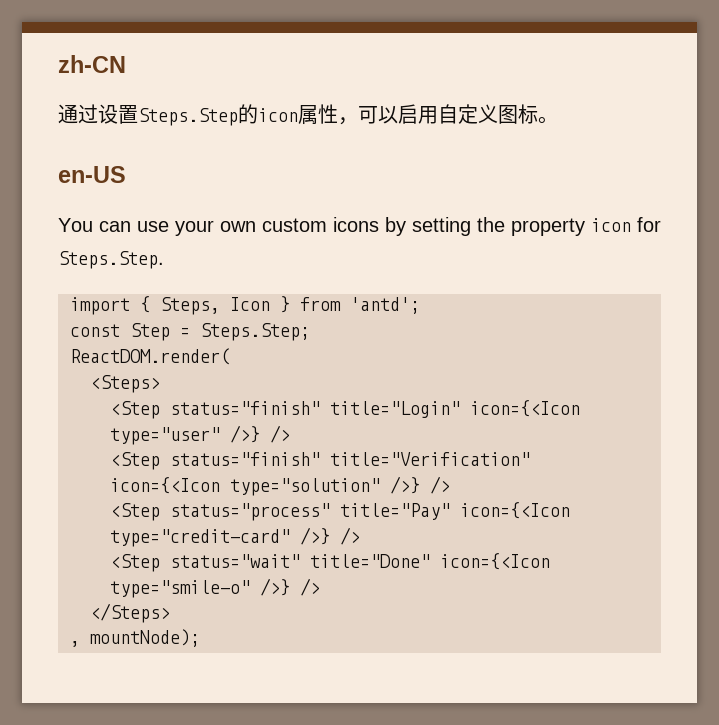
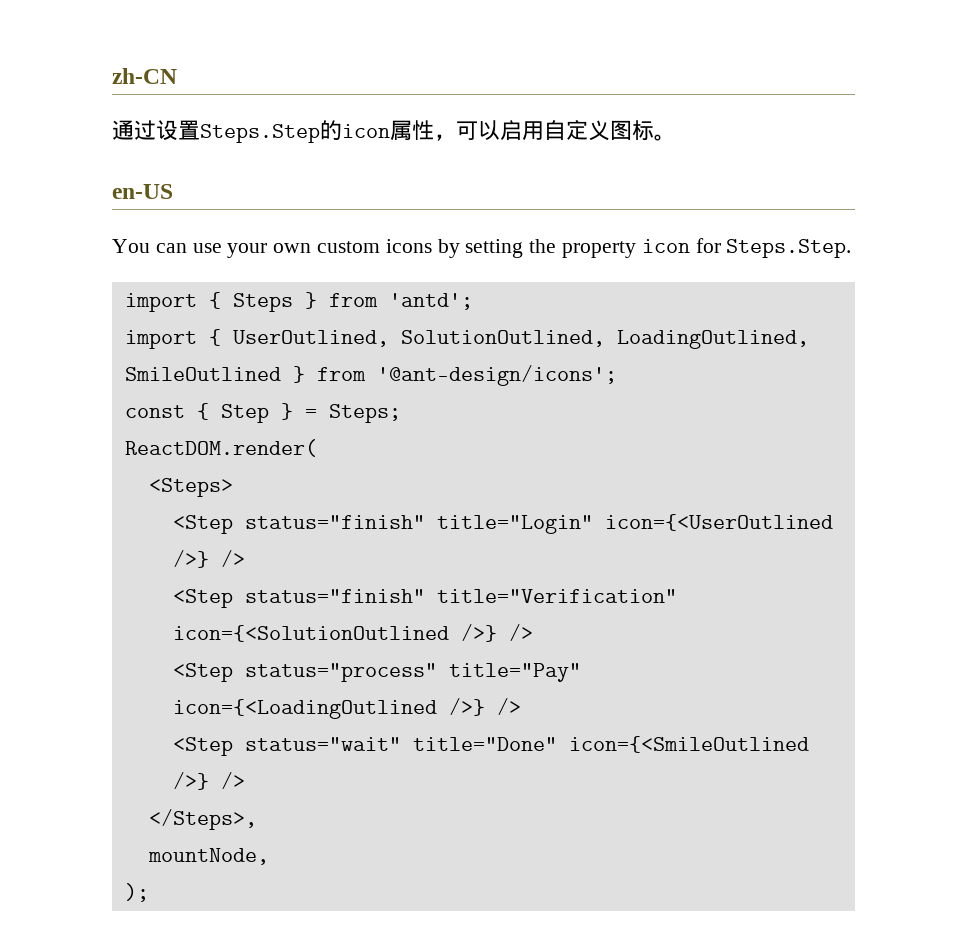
[160,297,270,315] Steps, Icon -> [232,293,293,312] Steps
[70,323,310,341] const Step = Steps.Step; -> [124,329,809,349] [124,365,617,386] [124,403,401,423] import { UserOutlined, SolutionOutlined, LoadingOutlined, SmileOutlined } from '@ant-design/icons'; // const { Step } = Steps;
[470,400,580,417] [110,427,220,445] icon={<Icon type="user" -> [604,514,833,531] icon={<UserOutlined
[110,477,380,496] icon={<Icon type="solution" -> [172,625,449,642] icon={<SolutionOutlined
[460,502,570,519] [110,529,290,547] icon={<Icon type="credit-card" -> [172,699,437,719] icon={<LoadingOutlined
[440,553,550,570] [110,578,320,598] [90,603,170,623] [70,629,200,647] icon={<Icon type="smile-o" />} /> // </Steps> // , mountNode); -> [568,736,809,753] [172,772,245,790] [148,809,257,830] [147,848,269,865] [124,883,149,902] icon={<SmileOutlined />} /> // </Steps>, // mountNode, // );

